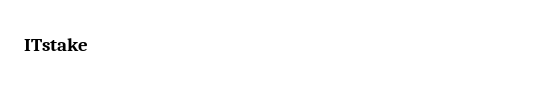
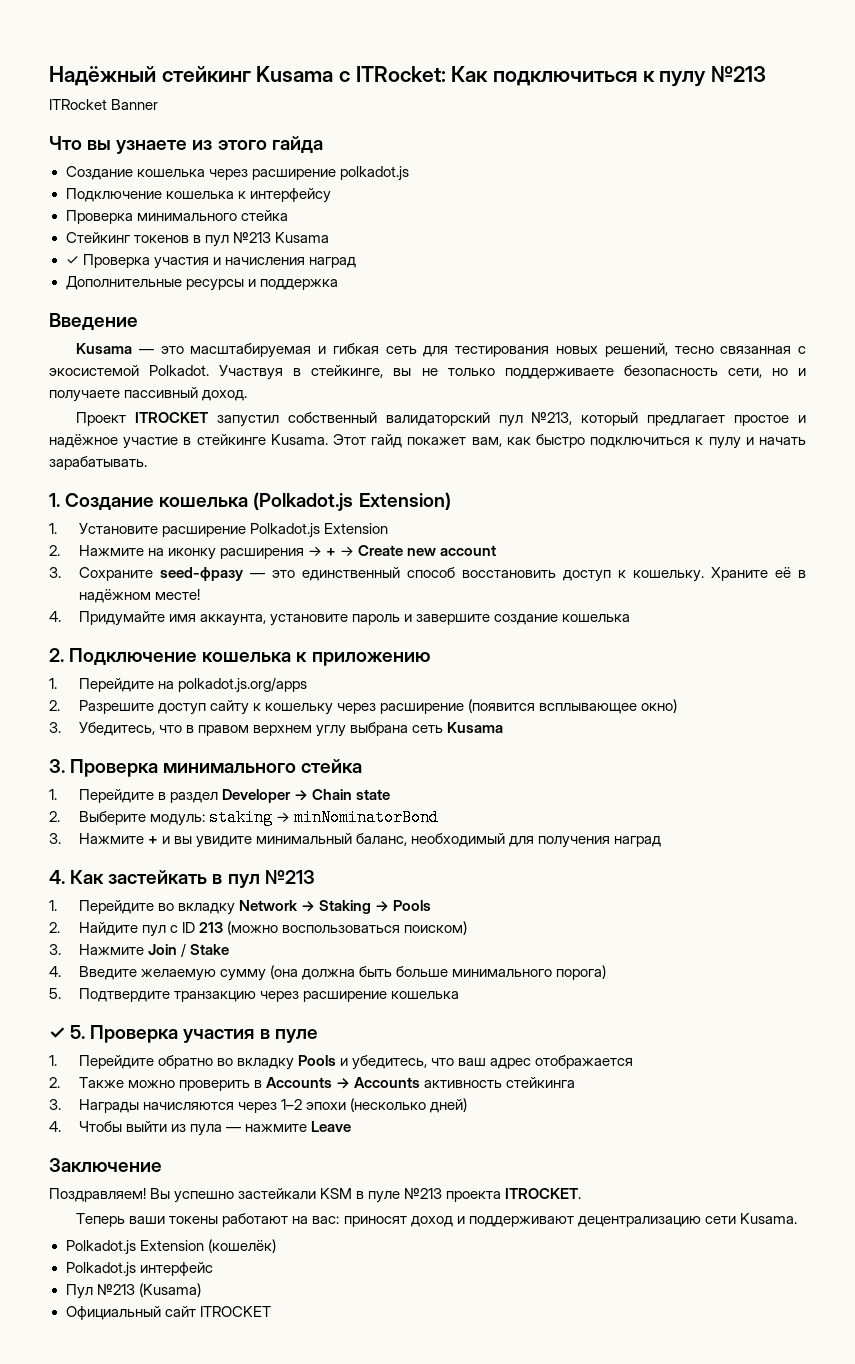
[24,38,88,51] ITstake -> [49,66,767,87] [49,99,159,110] [49,136,323,154] [65,166,409,181] [65,188,331,203] [65,210,288,224] [65,232,329,247] [65,254,356,269] [65,276,338,291] [49,313,138,331] [76,343,807,358] [49,365,806,380] [49,387,248,402] [76,412,806,427] [49,434,807,449] [49,456,147,470] [49,492,451,511] [49,523,388,538] [49,545,497,560] [49,567,807,582] [78,589,200,603] [49,611,631,626] [49,648,430,666] [49,677,307,693] [49,699,678,715] [49,722,504,737] [49,759,363,777] [49,789,391,803] [49,809,439,826] [49,833,662,848] [49,870,315,888] [49,900,432,915] [49,921,468,937] [49,943,229,957] [49,965,607,981] [49,988,459,1002] [49,1025,318,1043] [49,1055,634,1070] [49,1077,576,1091] [49,1098,468,1113] [49,1121,352,1136] [49,1158,162,1172] [49,1188,582,1203] [76,1213,797,1227] [65,1239,276,1255] [65,1262,213,1277] [65,1283,201,1299] [65,1306,271,1320] Надёжный стейкинг Kusama с ITRocket: Как подключиться к пулу №213 // ITRocket Banner // Что вы узнаете из этого гайда // Создание кошелька через расширение polkadot.js // Подключение кошелька к интерфейсу // Проверка минимального стейка // Стейкинг токенов в пул №213 Kusama // ✓ Проверка участия и начисления наград // Дополнительные ресурсы и поддержка // Введение // Kusama — это масштабируемая и гибкая сеть для тестирования новых решений, тесно связанная с экосистемой Polkadot. Участвуя в стейкинге, вы не только поддерживаете безопасность сети, но и получаете пассивный доход. // Проект ITROCKET запустил собственный валидаторский пул №213, который предлагает простое и надёжное участие в стейкинге Kusama. Этот гайд покажет вам, как быстро подключиться к пулу и начать зарабатывать. // 1. Создание кошелька (Polkadot.js Extension) // 1. Установите расширение Polkadot.js Extension // 2. Нажмите на иконку расширения → + → Create new account // 3. Сохраните seed-фразу — это единственный способ восстановить доступ к кошельку. Храните её в надёжном месте! // 4. Придумайте имя аккаунта, установите пароль и завершите создание кошелька // 2. Подключение кошелька к приложению // 1. Перейдите на polkadot.js.org/apps // 2. Разрешите доступ сайту к кошельку через расширение (появится всплывающее окно) // 3. Убедитесь, что в правом верхнем углу выбрана сеть Kusama // 3. Проверка минимального стейка // 1. Перейдите в раздел Developer → Chain state // 2. Выберите модуль: staking → minNominatorBond // 3. Нажмите + и вы увидите минимальный баланс, необходимый для получения наград // 4. Как застейкать в пул №213 // 1. Перейдите во вкладку Network → Staking → Pools // 2. Найдите пул с ID 213 (можно воспользоваться поиском) // 3. Нажмите Join / Stake // 4. Введите желаемую сумму (она должна быть больше минимального порога) // 5. Подтвердите транзакцию через расширение кошелька // ✓ 5. Проверка участия в пуле // 1. Перейдите обратно во вкладку Pools и убедитесь, что ваш адрес отображается // 2. Также можно проверить в Accounts → Accounts активность стейкинга // 3. Награды начисляются через 1–2 эпохи (несколько дней) // 4. Чтобы выйти из пула — нажмите Leave // Заключение // Поздравляем! Вы успешно застейкали KSM в пуле №213 проекта ITROCKET. // Теперь ваши токены работают на вас: приносят доход и поддерживают децентрализацию сети Kusama. // Polkadot.js Extension (кошелёк) // Polkadot.js интерфейс // Пул №213 (Kusama) // Официальный сайт ITROCKET

